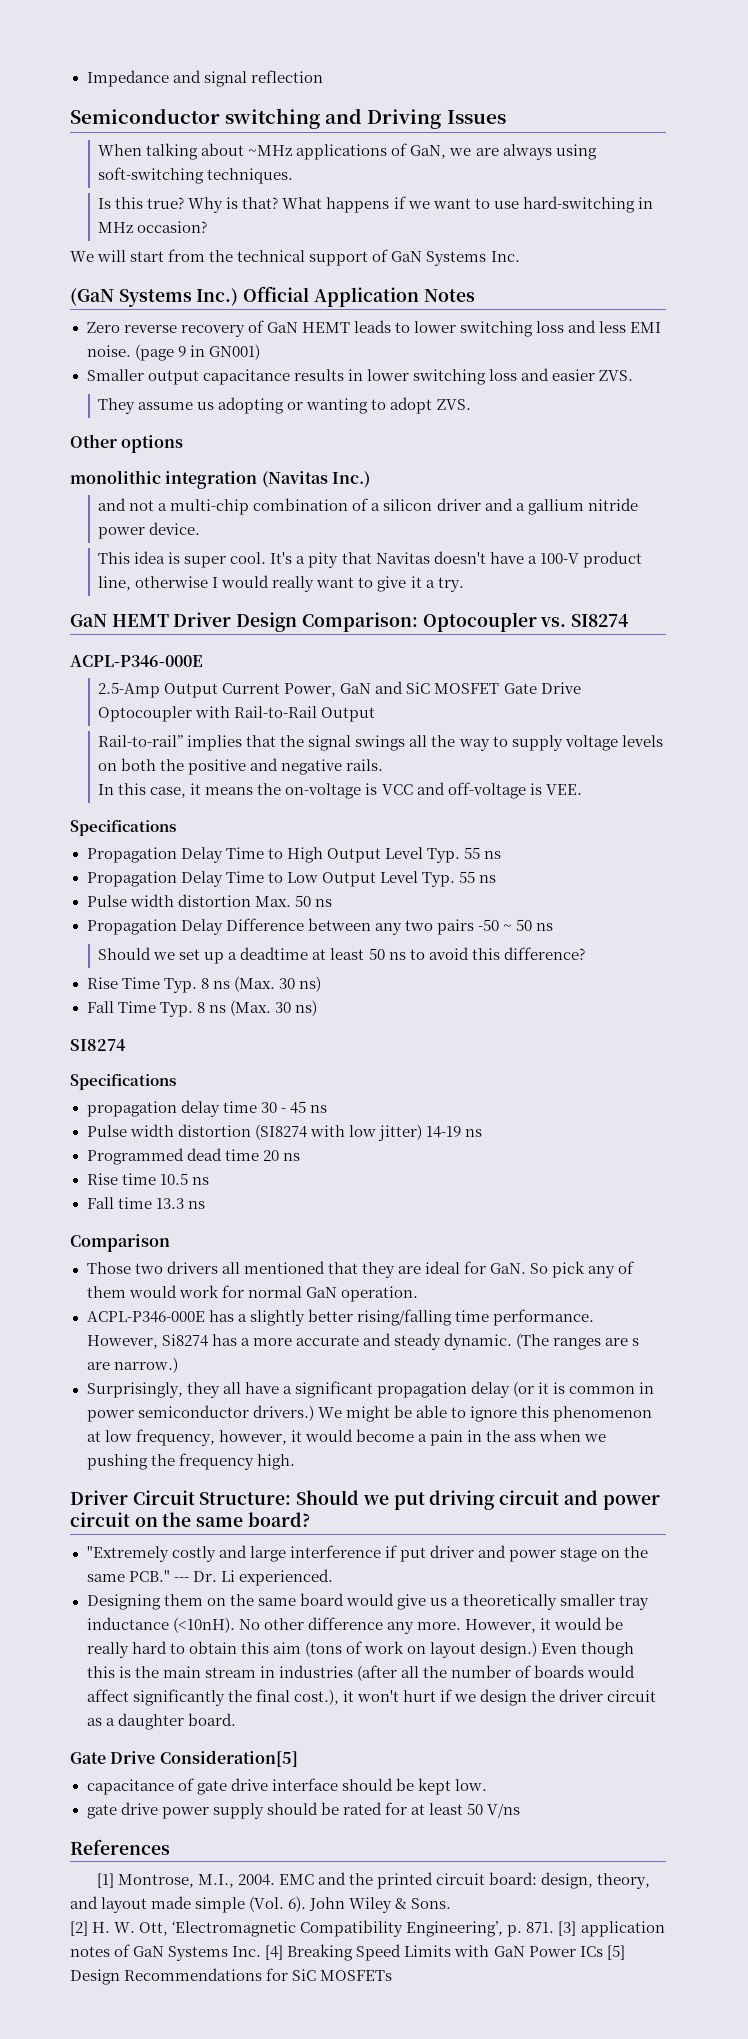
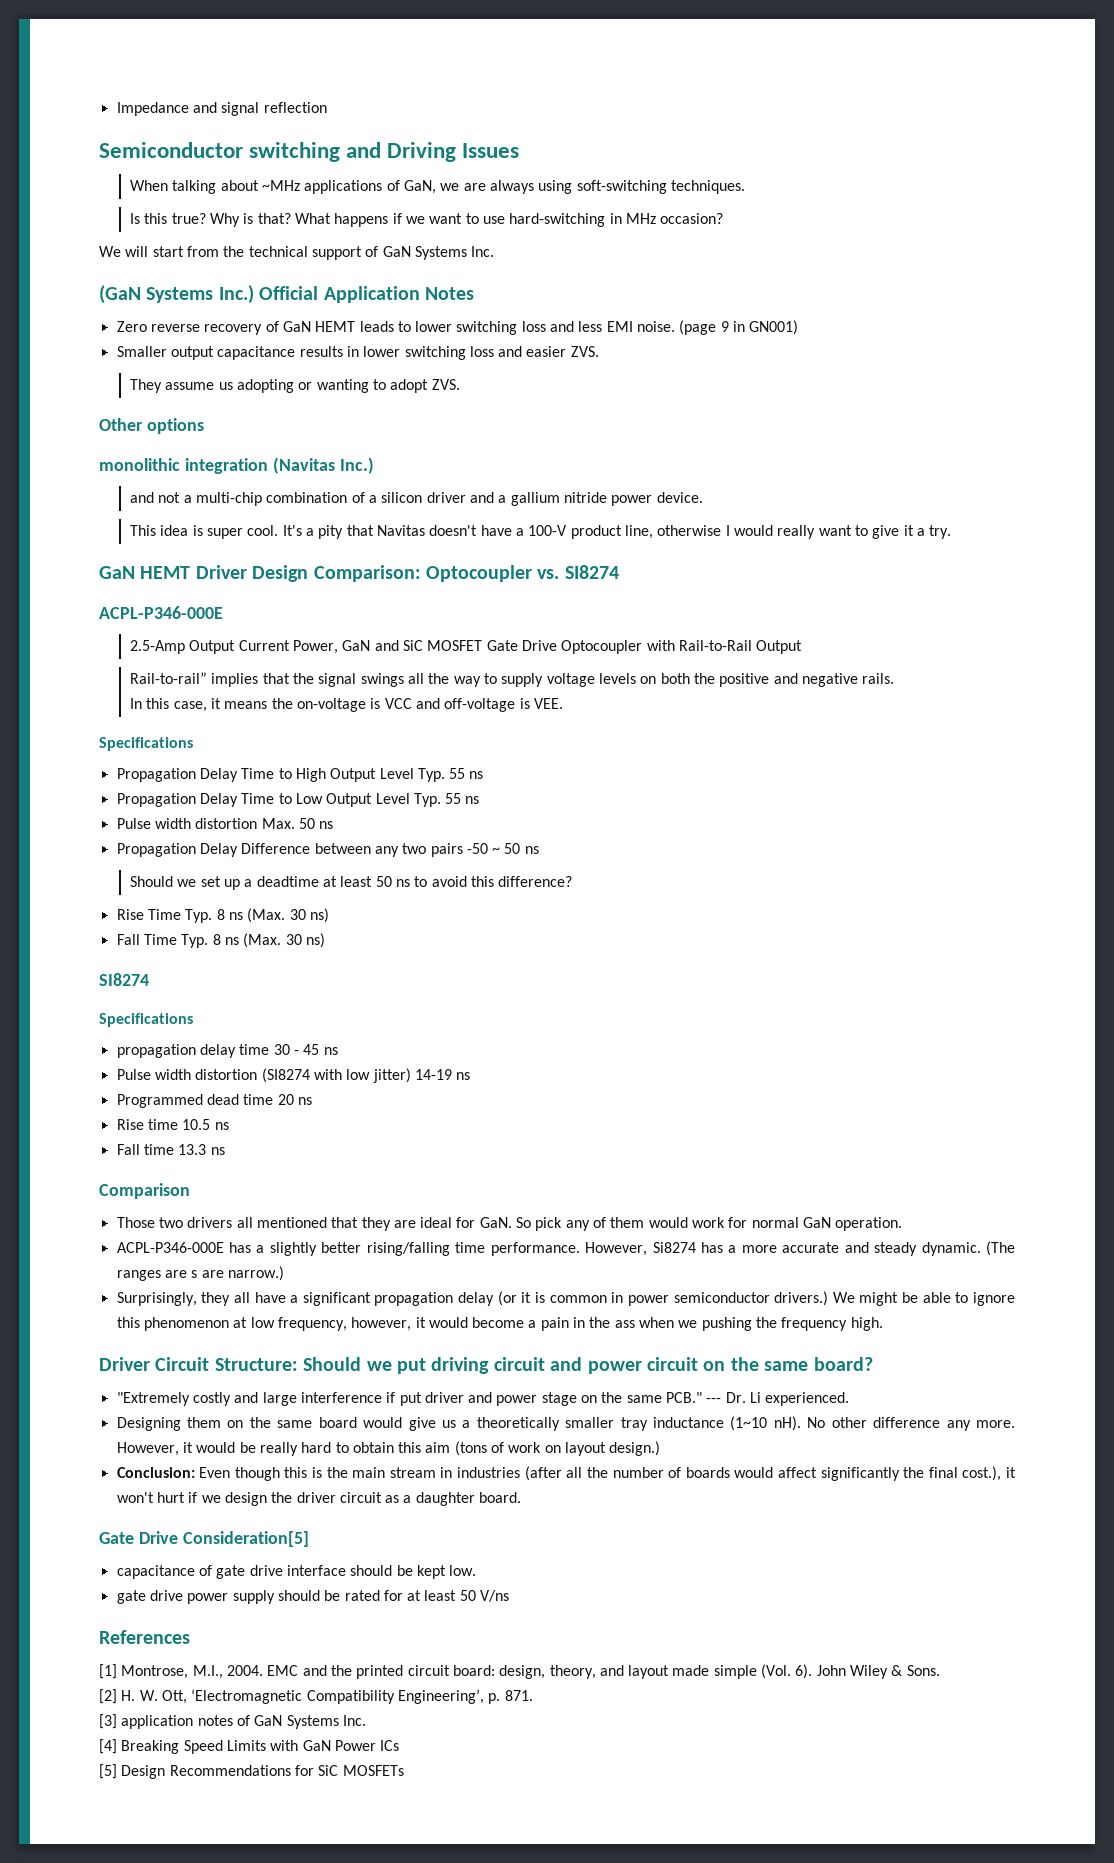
[172,1617,235,1633] (<10nH). -> [730,1416,801,1431] (1~10 nH).
(538, 1649) none -> [116,1467,195,1478] // Conclusion:
(555, 1927) none -> (533, 1695) //
(262, 1951) none -> (366, 1720) //
(603, 1951) none -> (400, 1745) //

